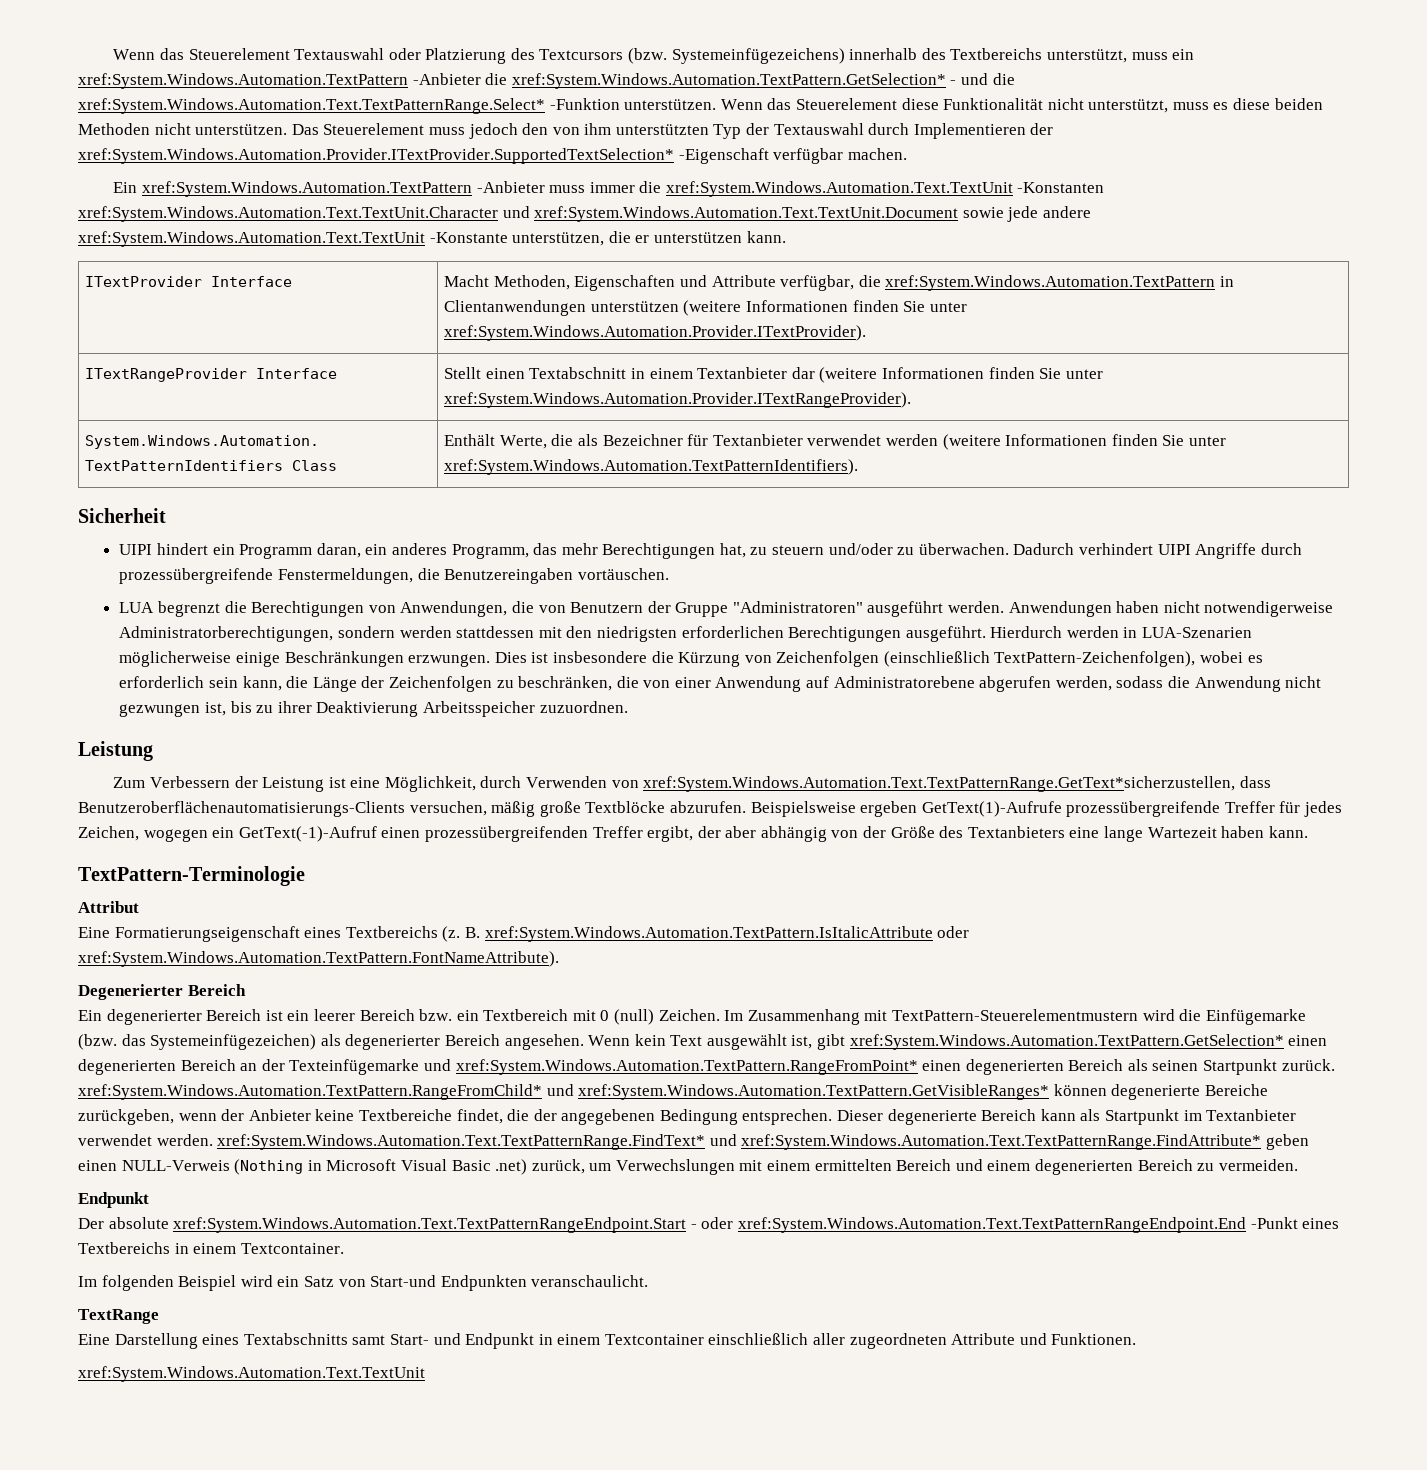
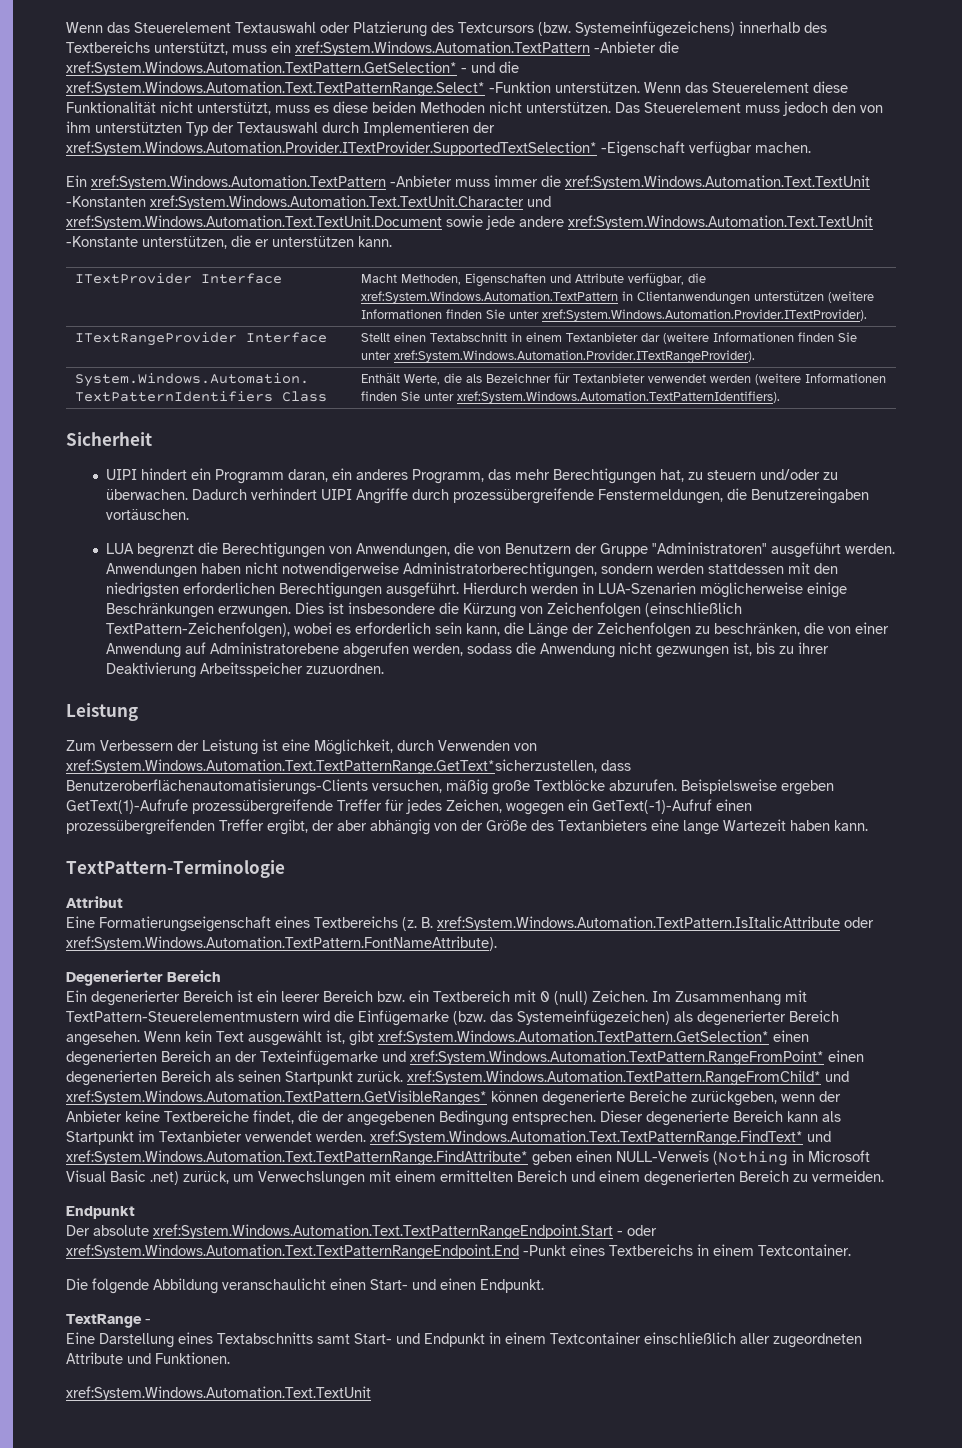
[78,1275,649,1291] Im folgenden Beispiel wird ein Satz von Start-und Endpunkten veranschaulicht. -> [66,1278,544,1294] Die folgende Abbildung veranschaulicht einen Start- und einen Endpunkt.
(159, 1316) none -> [145,1319,151,1324] -

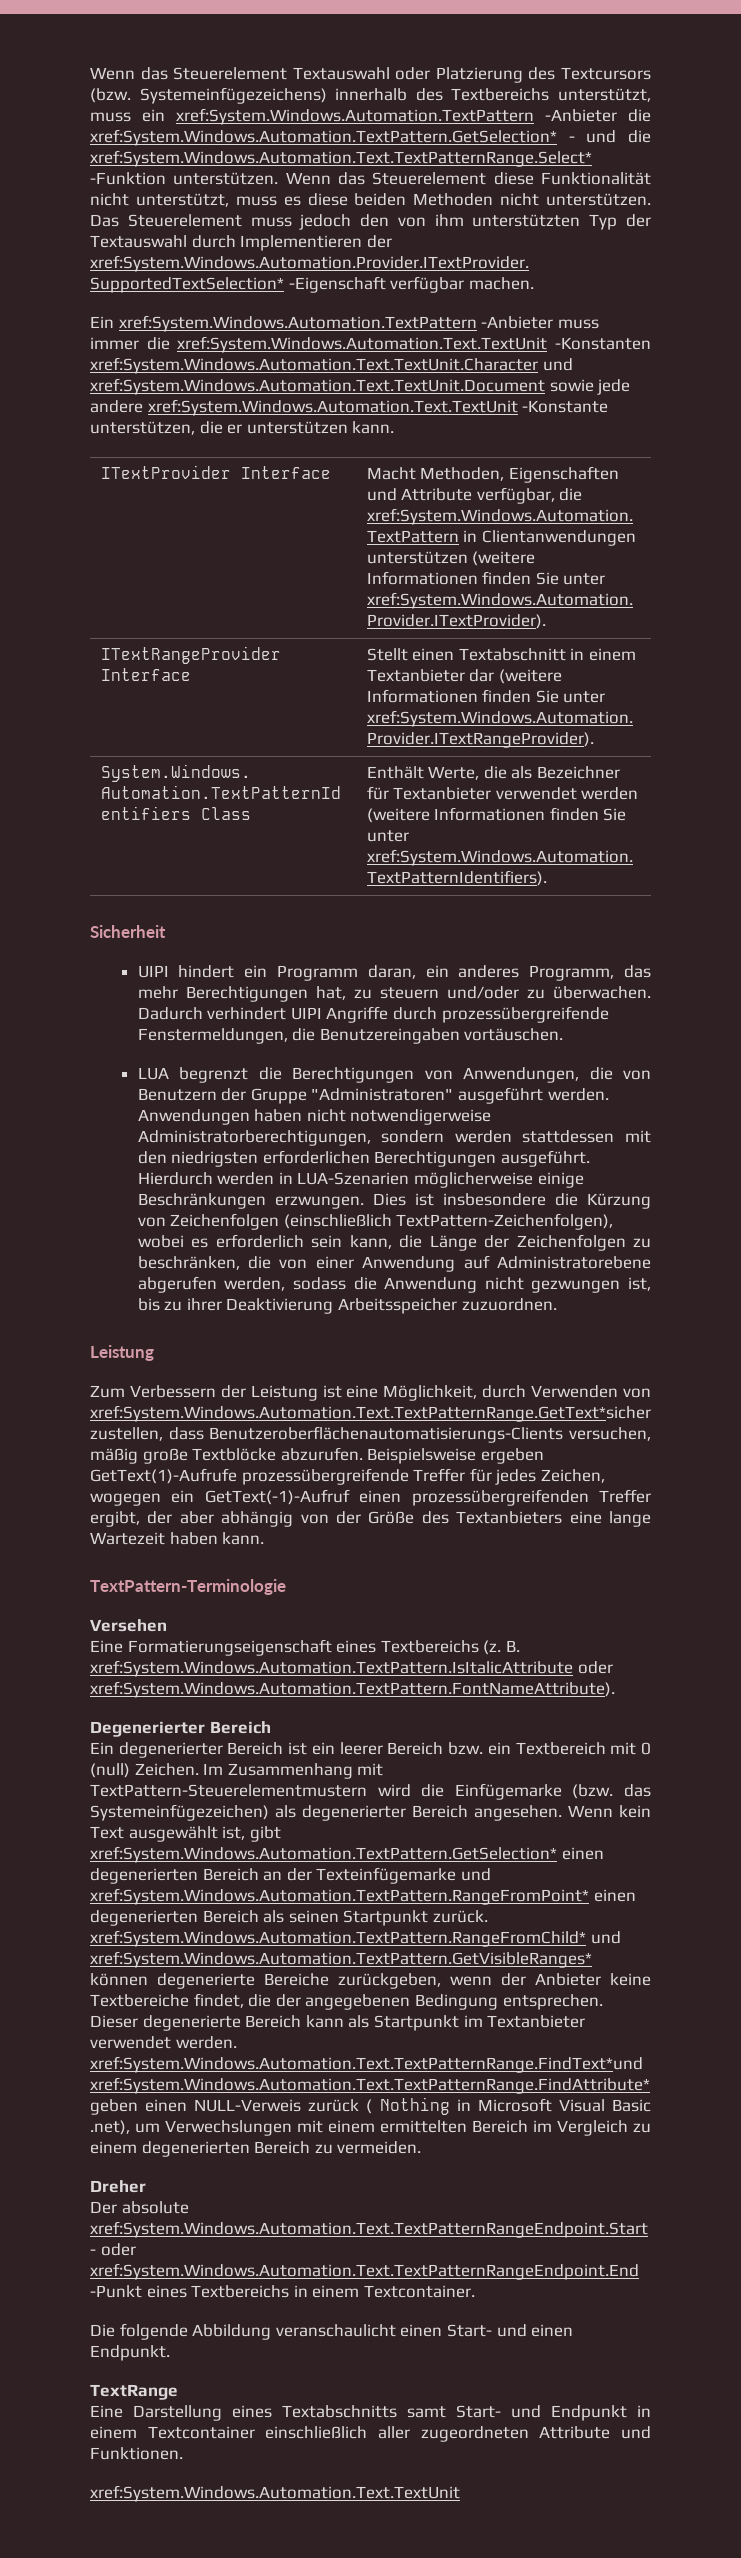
[66,896,123,908] Attribut -> [90,1619,167,1632] Versehen
[370,1130,831,1146] xref:System.Windows.Automation.Text.TextPatternRange.FindText* und -> [90,2056,643,2073] xref:System.Windows.Automation.Text.TextPatternRange.FindText*und
[713,1151,788,1166] (Nothing -> [308,2097,450,2115] zurück ( Nothing
[150,1171,229,1185] .net) zurück, -> [90,2120,130,2135] .net),
[571,1171,595,1182] und -> [533,2120,651,2136] im Vergleich zu
[66,1206,135,1219] Endpunkt -> [90,2180,146,2193] Dreher
[145,1319,151,1324] - -> (178, 2392) none

